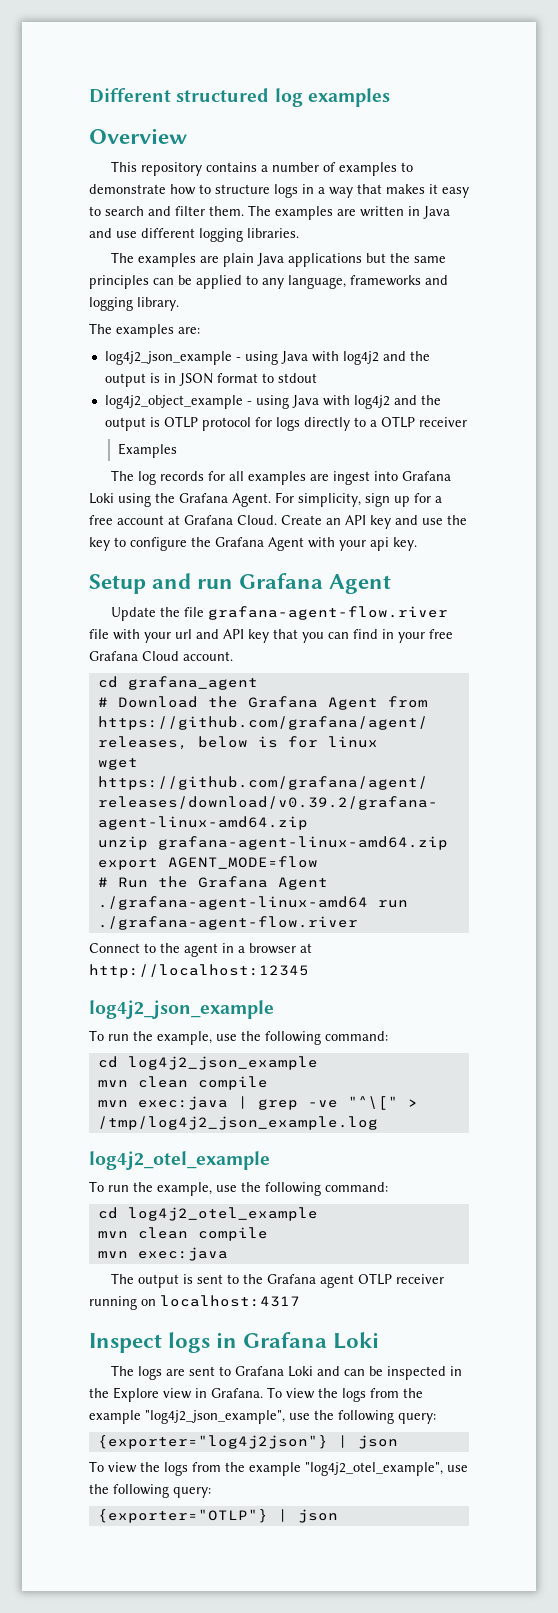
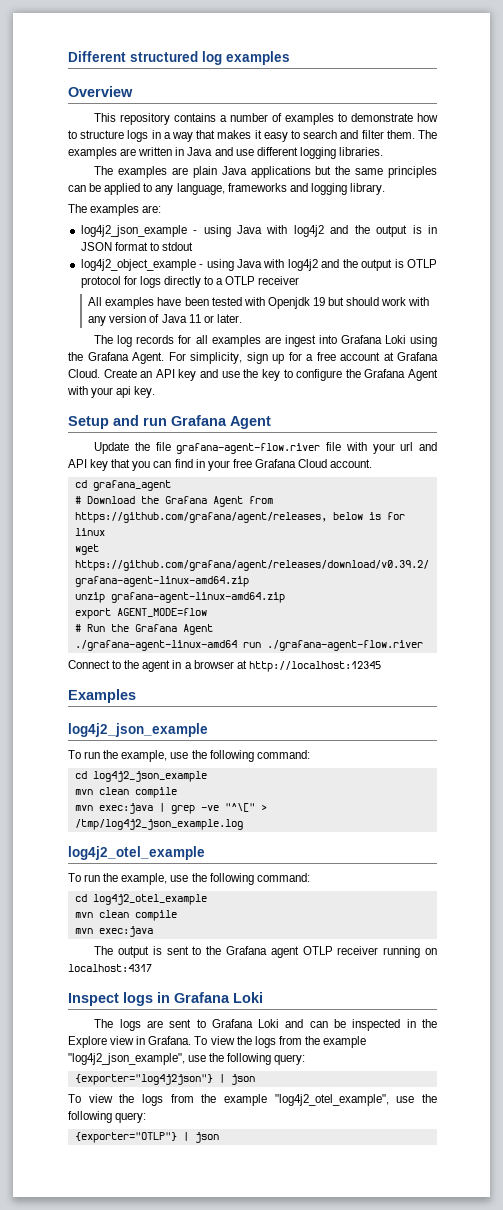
[117,443,177,458] Examples -> [88,297,430,309] [88,314,242,326] All examples have been tested with Openjdk 19 but should work with any version of Java 11 or later.
(309, 971) none -> [68,689,136,703] // Examples

